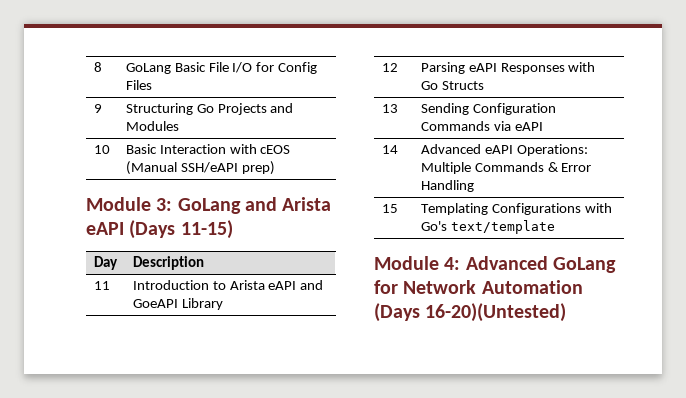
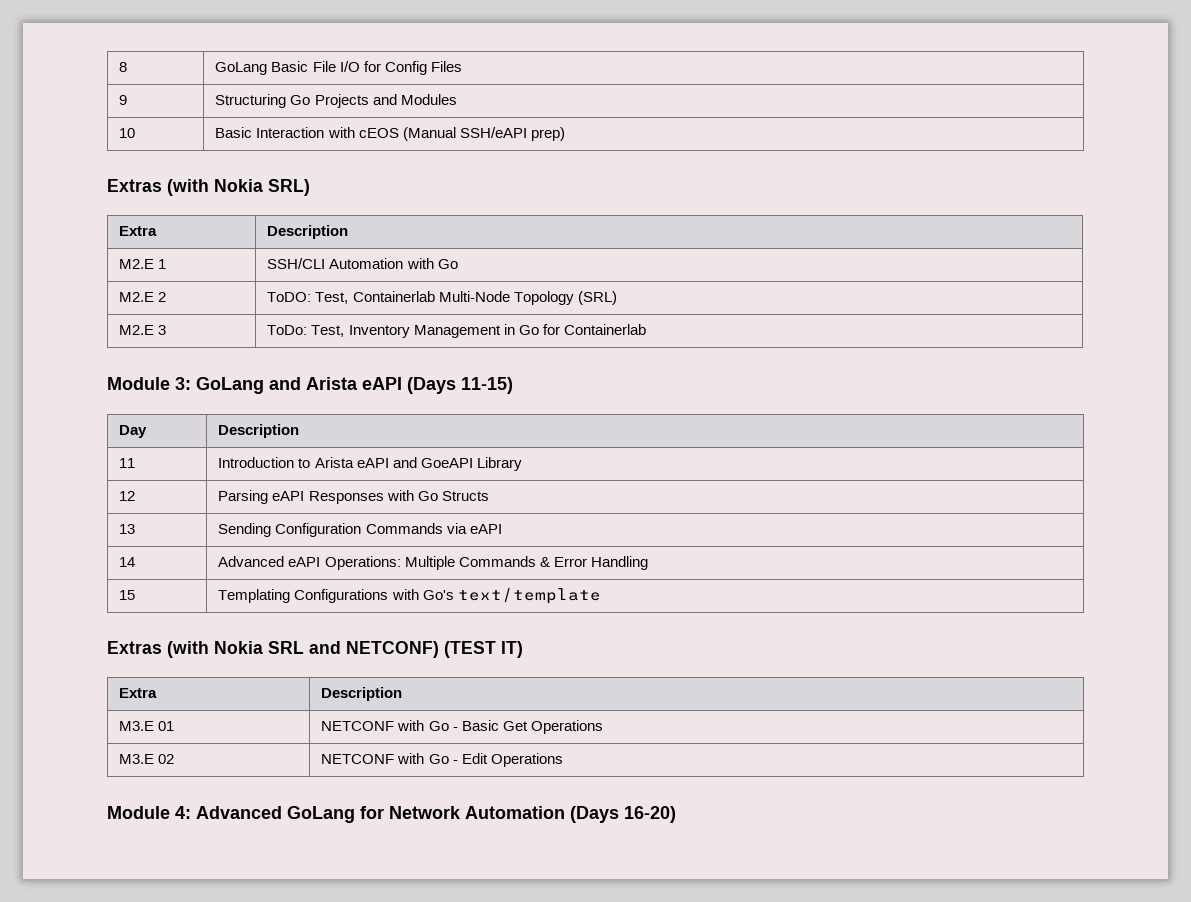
(275, 168) none -> [107,179,310,196] [119,226,158,236] [267,225,349,239] [119,259,167,269] [267,258,458,269] [119,292,167,302] [267,291,617,305] [119,325,167,335] [267,324,646,338] // Extras (with Nokia SRL) // Extra | Description // M2.E 1 | SSH/CLI Automation with Go // M2.E 2 | ToDO: Test, Containerlab Multi-Node Topology (SRL) // M2.E 3 | ToDo: Test, Inventory Management in Go for Containerlab
(555, 227) none -> [107,641,523,658] [119,688,158,698] [321,687,403,701] [119,721,175,731] [321,720,603,734] [119,754,175,764] [321,753,563,767] // Extras (with Nokia SRL and NETCONF) (TEST IT) // Extra | Description // M3.E 01 | NETCONF with Go - Basic Get Operations // M3.E 02 | NETCONF with Go - Edit Operations
[425,303,567,322] 16-20)(Untested) -> [624,806,676,823] 16-20)

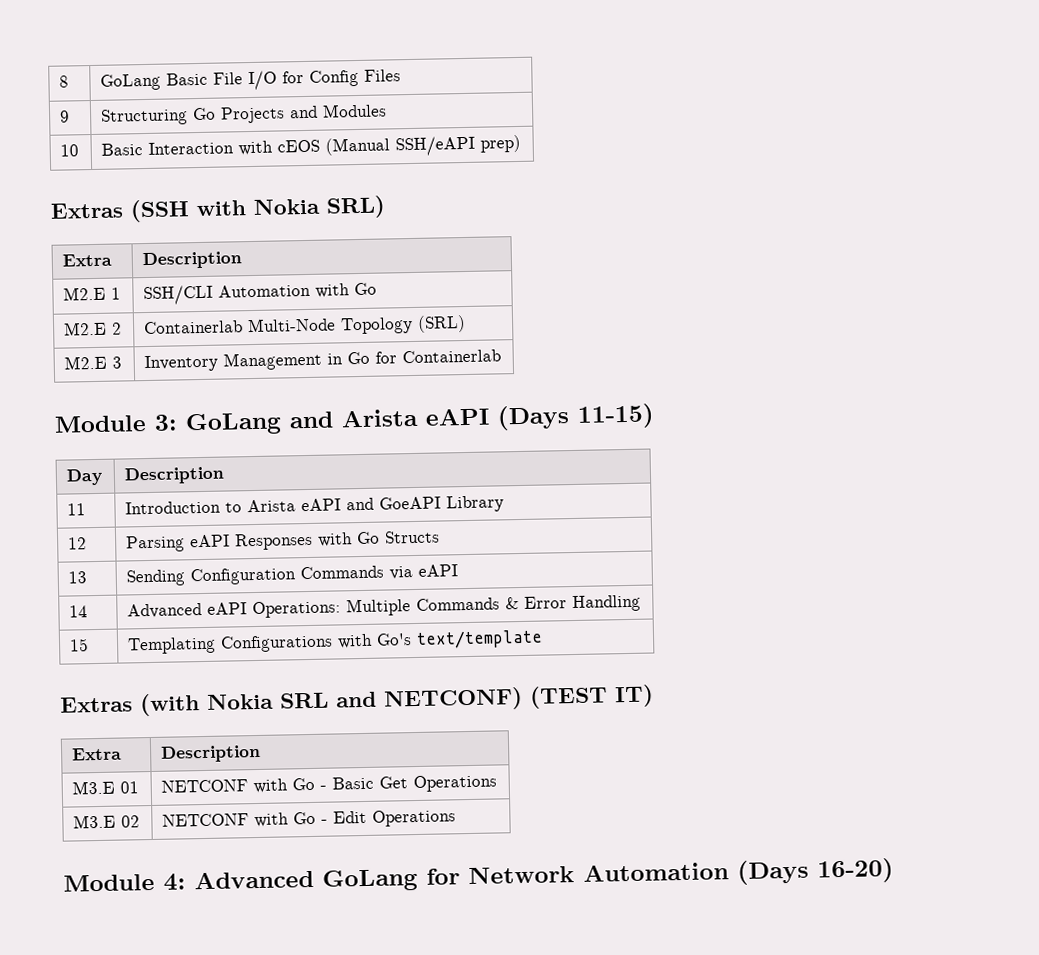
[167,179,209,196] (with -> [130,199,247,223] (SSH with
[267,292,349,304] ToDO: Test, -> (123, 328) none
[267,325,345,337] ToDo: Test, -> (123, 362) none

